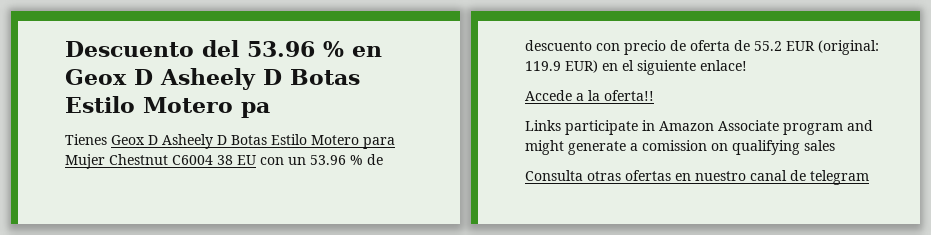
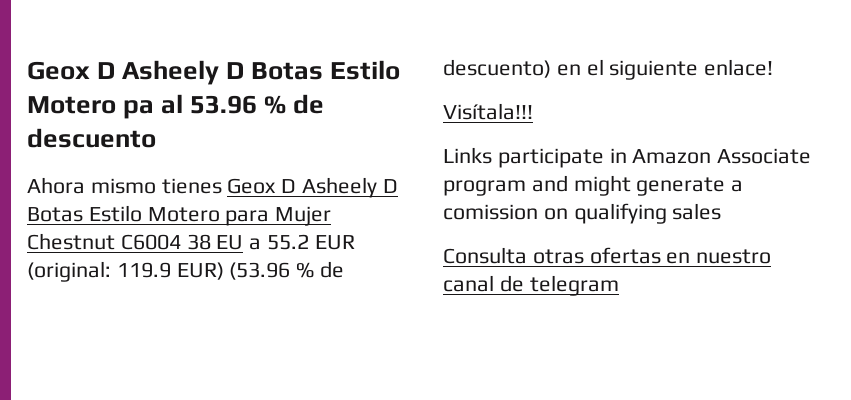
[65,40,382,57] Descuento del 53.96 % en -> (27, 70) none
[65,134,107,145] // Tienes -> [161,94,325,114] [27,128,156,148] [27,177,222,194] al 53.96 % de descuento // Ahora mismo tienes
[260,154,383,165] [525,40,750,55] con un 53.96 % de descuento con precio de oferta de -> [249,238,262,250] a
(598, 66) none -> [229,261,345,280] [443,59,551,78] (53.96 % de descuento)
[525,90,654,101] Accede a la oferta!! -> [443,103,533,120] Visítala!!!

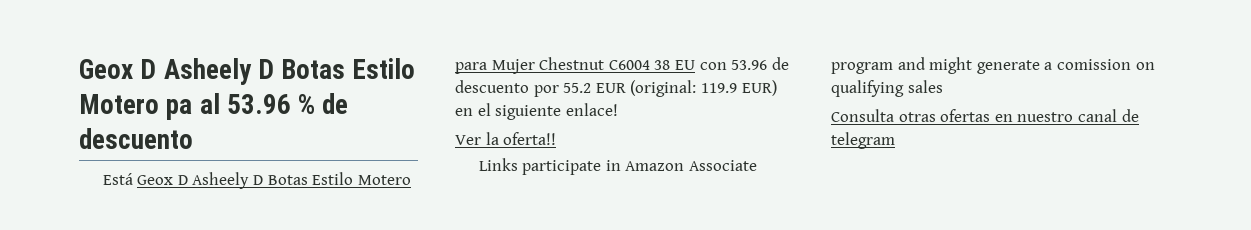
[27,177,222,194] Ahora mismo tienes -> [102,173,133,185] Está
[249,238,262,250] a -> [699,57,789,70] [455,80,559,97] con 53.96 de descuento por
[229,261,345,280] [443,59,551,78] (53.96 % de descuento) -> (777, 88) none
[443,103,533,120] Visítala!!! -> [455,132,557,145] Ver la oferta!!

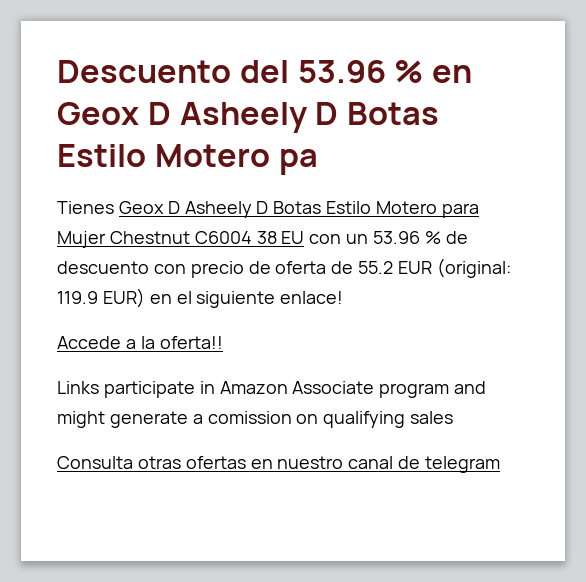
(79, 69) none -> [57,60,473,83] Descuento del 53.96 % en
[199,93,349,114] [79,128,193,149] [102,173,133,185] al 53.96 % de descuento // Está -> [57,201,114,214] // Tienes
[731,57,789,70] [455,80,559,97] 53.96 de descuento por -> [346,231,468,244] [57,261,354,278] un 53.96 % de descuento con precio de oferta de
[455,135,481,145] Ver -> [57,336,136,349] Accede a

